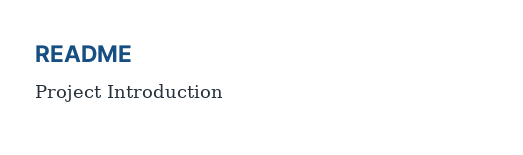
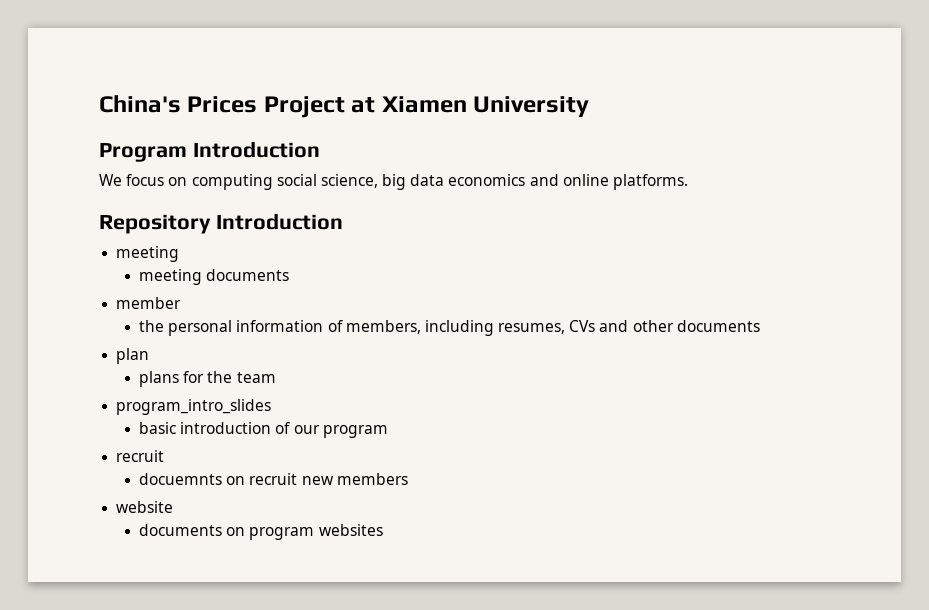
[35,45,132,62] [35,84,223,102] README // Project Introduction -> [99,95,590,118] [99,141,320,162] [99,174,689,190] [99,213,343,234] [116,246,180,262] [138,269,290,285] [116,297,182,309] [138,320,760,336] [116,348,150,364] [138,371,276,387] [116,399,272,415] [138,422,388,438] [116,450,165,462] [138,473,408,485] [116,501,174,513] [138,524,383,540] China's Prices Project at Xiamen University // Program Introduction // We focus on computing social science, big data economics and online platforms. // Repository Introduction // meeting // meeting documents // member // the personal information of members, including resumes, CVs and other documents // plan // plans for the team // program_intro_slides // basic introduction of our program // recruit // docuemnts on recruit new members // website // documents on program websites

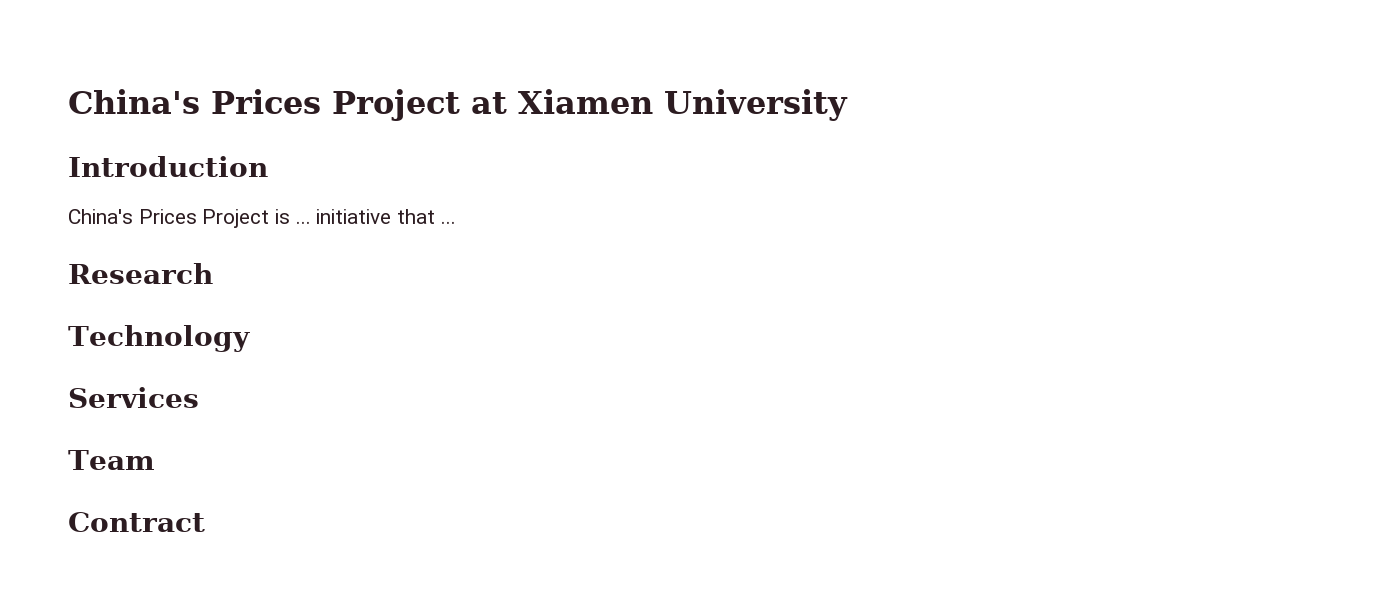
[99,141,320,162] [99,174,689,190] [99,213,343,234] [116,246,180,262] [138,269,290,285] [116,297,182,309] [138,320,760,336] [116,348,150,364] [138,371,276,387] [116,399,272,415] [138,422,388,438] [116,450,165,462] [138,473,408,485] [116,501,174,513] [138,524,383,540] Program Introduction // We focus on computing social science, big data economics and online platforms. // Repository Introduction // meeting // meeting documents // member // the personal information of members, including resumes, CVs and other documents // plan // plans for the team // program_intro_slides // basic introduction of our program // recruit // docuemnts on recruit new members // website // documents on program websites -> [68,156,268,177] [68,209,456,228] [68,263,213,284] [68,325,250,352] [68,387,199,408] [68,450,155,470] [68,512,205,532] Introduction // China's Prices Project is ... initiative that ... // Research // Technology // Services // Team // Contract

